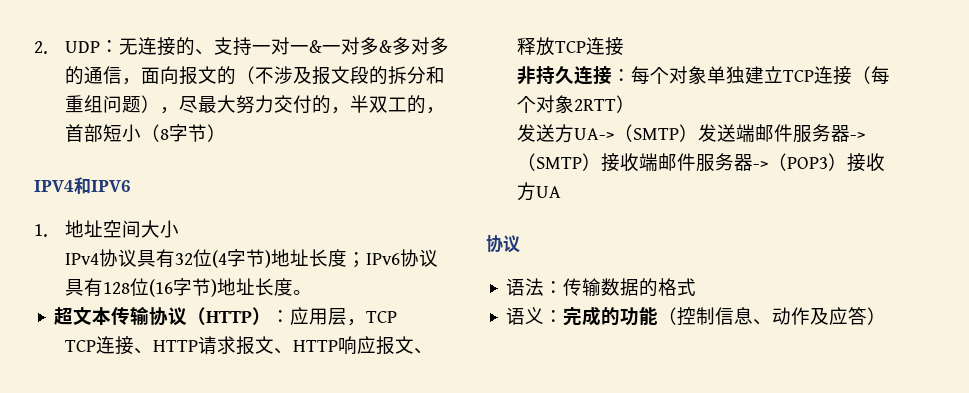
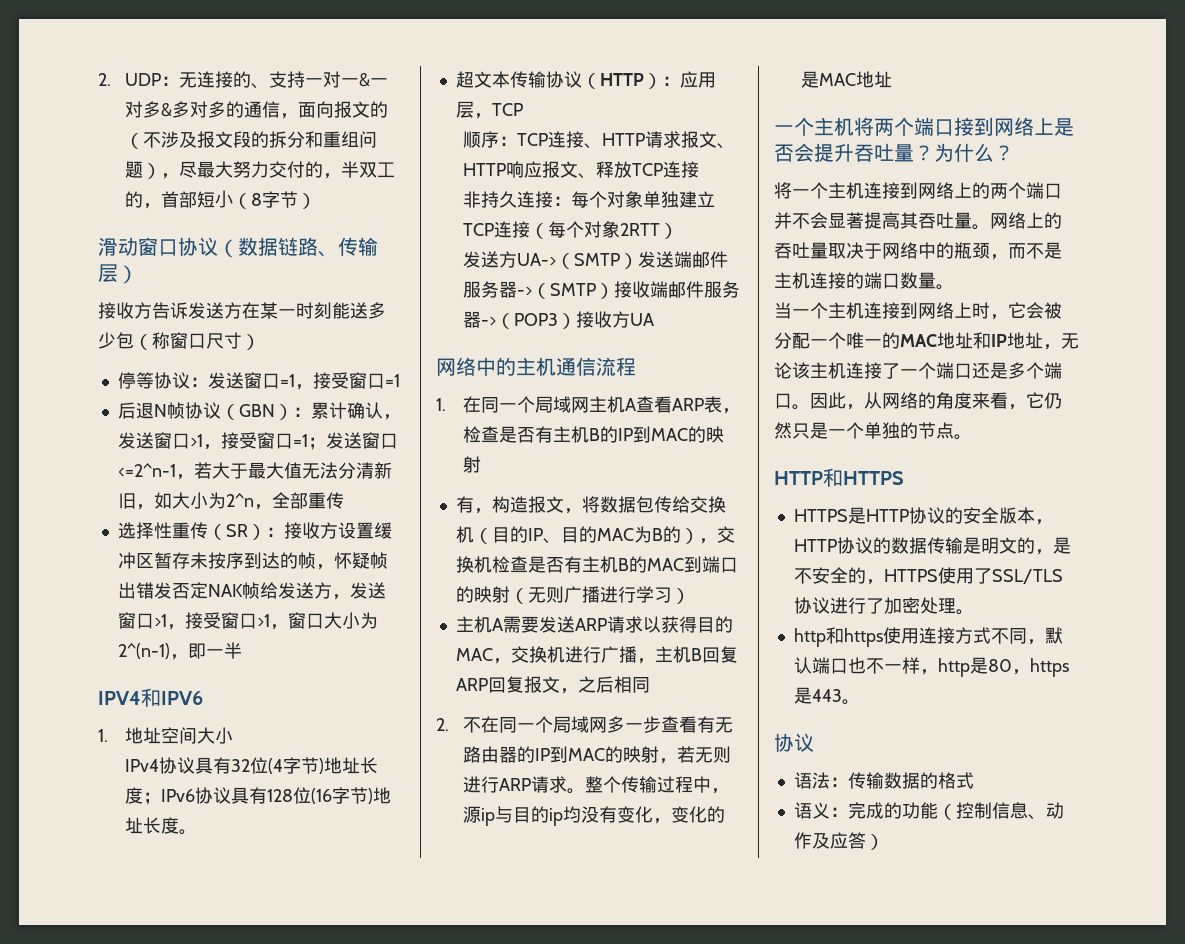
(226, 133) none -> [98,237,378,258] [98,264,138,284] [98,302,386,319] [98,332,260,350] [117,372,400,390] [117,402,401,420] [117,432,398,450] [117,462,392,480] [117,492,344,510] [117,522,392,540] [117,552,388,570] [117,582,386,600] [117,612,378,630] [117,642,242,660] // 滑动窗口协议（数据链路、传输层） // 接收方告诉发送方在某一时刻能送多少包（称窗口尺寸） // 停等协议：发送窗口=1，接受窗口=1 // 后退N帧协议（GBN）：累计确认，发送窗口>1，接受窗口=1；发送窗口<=2^n-1，若大于最大值无法分清新旧，如大小为2^n，全部重传 // 选择性重传（SR）：接收方设置缓冲区暂存未按序到达的帧，怀疑帧出错发否定NAK帧给发送方，发送窗口>1，接受窗口>1，窗口大小为2^(n-1)，即一半
(398, 317) none -> [463,131,518,148] 顺序：
(561, 192) none -> [436,357,636,376] [436,396,741,414] [463,426,725,443] [463,456,482,473] [455,496,726,514] [455,526,735,544] [455,556,738,573] [455,586,690,604] [455,616,733,633] [455,646,738,664] [455,676,650,694] [436,716,734,733] [463,746,732,764] [463,776,730,794] [463,806,726,826] [801,71,893,88] [774,117,1074,136] [774,143,1014,162] [774,182,1062,199] [774,212,1062,230] [774,242,1062,260] [774,272,954,290] [774,302,1062,320] [774,332,1079,350] [774,362,1062,379] [774,392,1062,410] [774,422,972,440] [774,468,904,487] [793,507,1053,525] [793,537,1071,555] [793,567,1063,585] [793,597,974,615] [793,627,1063,647] [793,657,1069,677] [793,687,860,705] // 网络中的主机通信流程 // 1.在同一个局域网主机A查看ARP表，检查是否有主机B的IP到MAC的映射 // 有，构造报文，将数据包传给交换机（目的IP、目的MAC为B的），交换机检查是否有主机B的MAC到端口的映射（无则广播进行学习） // 主机A需要发送ARP请求以获得目的MAC，交换机进行广播，主机B回复ARP回复报文，之后相同 // 2.不在同一个局域网多一步查看有无路由器的IP到MAC的映射，若无则进行ARP请求。整个传输过程中，源ip与目的ip均没有变化，变化的是MAC地址 // 一个主机将两个端口接到网络上是否会提升吞吐量？为什么？ // 将一个主机连接到网络上的两个端口并不会显著提高其吞吐量。网络上的吞吐量取决于网络中的瓶颈，而不是主机连接的端口数量。 // 当一个主机连接到网络上时，它会被分配一个唯一的MAC地址和IP地址，无论该主机连接了一个端口还是多个端口。因此，从网络的角度来看，它仍然只是一个单独的节点。 // HTTP和HTTPS // HTTPS是HTTP协议的安全版本，HTTP协议的数据传输是明文的，是不安全的，HTTPS使用了SSL/TLS协议进行了加密处理。 // http和https使用连接方式不同，默认端口也不一样，http是80，https是443。

